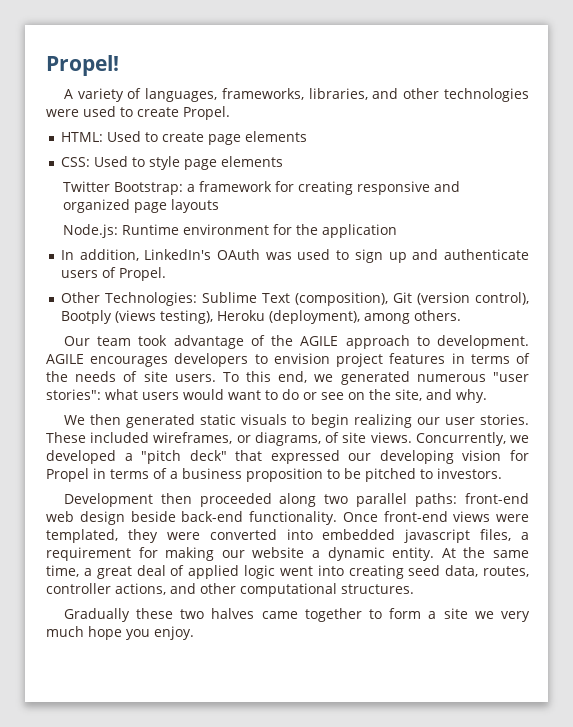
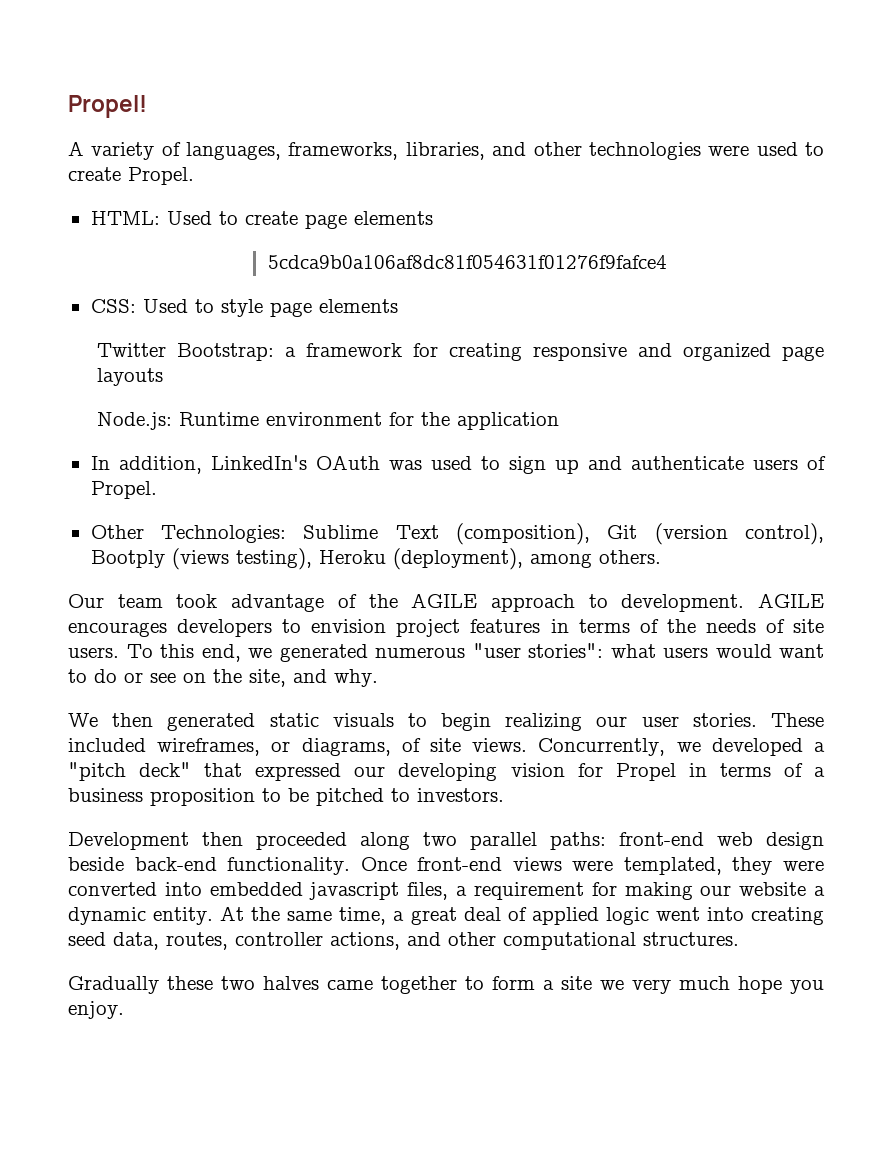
(307, 136) none -> [267,255,667,269] // 5cdca9b0a106af8dc81f054631f01276f9fafce4

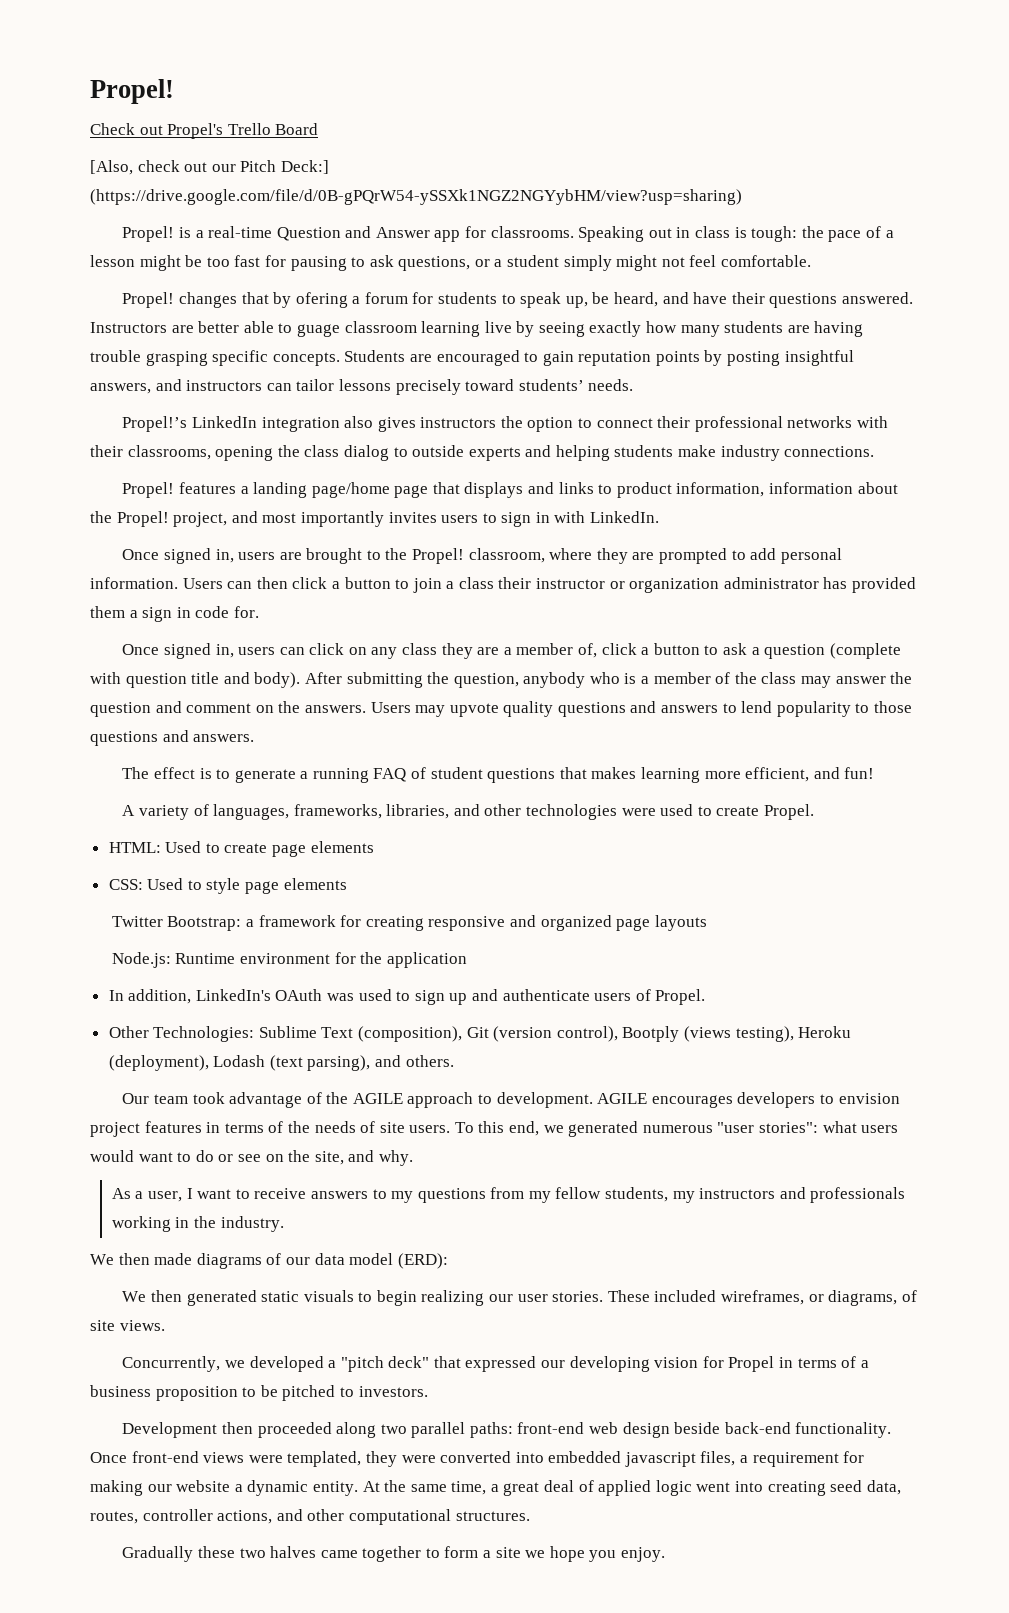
[68,95,147,118] Propel! -> [90,79,174,104] [90,123,319,139] [90,160,329,175] [90,189,742,205] [122,226,894,242] [90,255,812,271] [122,292,913,308] [90,321,864,337] [90,350,854,366] [90,379,634,395] [122,416,889,432] [90,445,875,461] [122,482,898,498] [90,511,660,527] [122,548,842,564] [90,577,917,593] [90,606,259,622] [122,643,901,659] [90,672,913,688] [90,701,913,717] [90,730,255,746] [122,767,875,783] Propel! // Check out Propel's Trello Board // [Also, check out our Pitch Deck:] (https://drive.google.com/file/d/0B-gPQrW54-ySSXk1NGZ2NGYybHM/view?usp=sharing) // Propel! is a real-time Question and Answer app for classrooms. Speaking out in class is tough: the pace of a lesson might be too fast for pausing to ask questions, or a student simply might not feel comfortable. // Propel! changes that by ofering a forum for students to speak up, be heard, and have their questions answered. Instructors are better able to guage classroom learning live by seeing exactly how many students are having trouble grasping specific concepts. Students are encouraged to gain reputation points by posting insightful answers, and instructors can tailor lessons precisely toward students’ needs. // Propel!’s LinkedIn integration also gives instructors the option to connect their professional networks with their classrooms, opening the class dialog to outside experts and helping students make industry connections. // Propel! features a landing page/home page that displays and links to product information, information about the Propel! project, and most importantly invites users to sign in with LinkedIn. // Once signed in, users are brought to the Propel! classroom, where they are prompted to add personal information. Users can then click a button to join a class their instructor or organization administrator has provided them a sign in code for. // Once signed in, users can click on any class they are a member of, click a button to ask a question (complete with question title and body). After submitting the question, anybody who is a member of the class may answer the question and comment on the answers. Users may upvote quality questions and answers to lend popularity to those questions and answers. // The effect is to generate a running FAQ of student questions that makes learning more efficient, and fun!
[267,255,667,269] // 5cdca9b0a106af8dc81f054631f01276f9fafce4 -> (374, 847) none
[529,553,592,568] among -> [213,1055,402,1071] Lodash (text parsing), and
(378, 678) none -> [111,1187,906,1203] [111,1216,284,1232] [90,1253,448,1269] // As a user, I want to receive answers to my questions from my fellow students, my instructors and professionals working in the industry. // We then made diagrams of our data model (ERD):
(528, 745) none -> (165, 1325) //
[632,976,730,994] very much -> (546, 1554) none

